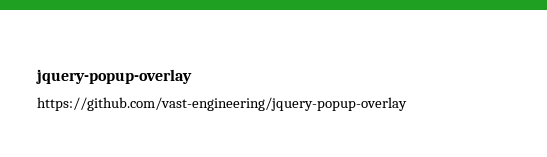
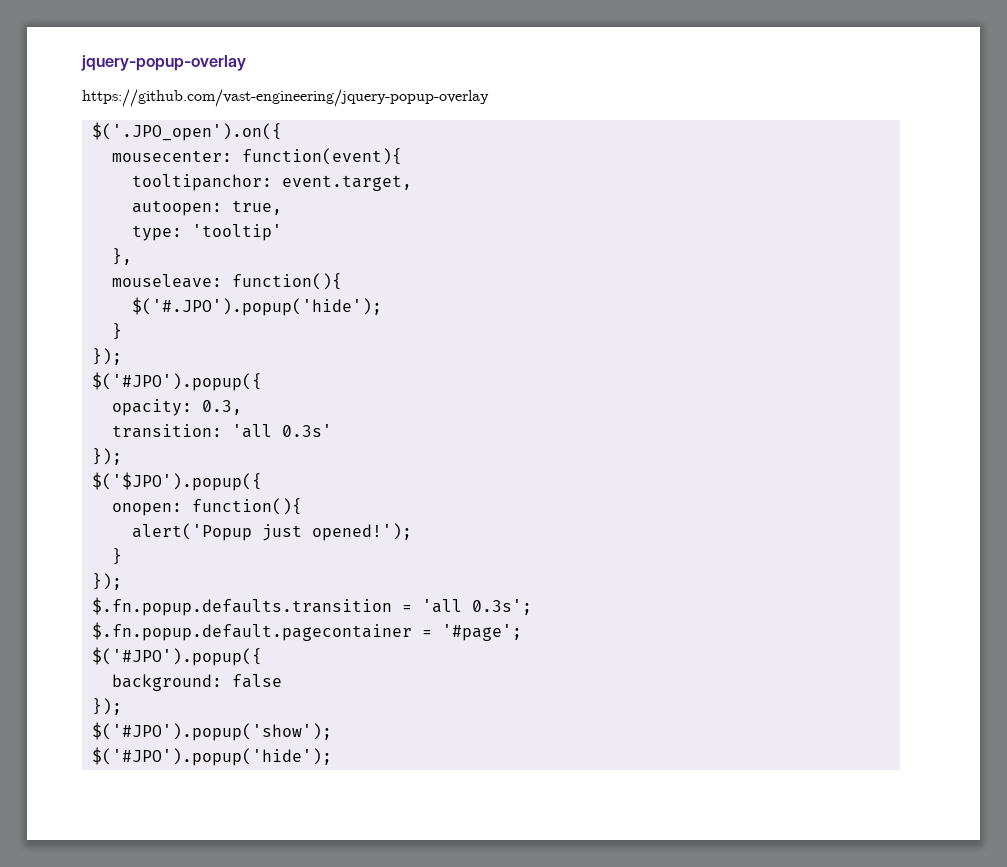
(407, 104) none -> [91,122,282,141] [111,148,402,165] [131,174,412,191] [131,200,282,216] [131,224,282,241] [111,248,132,265] [111,273,342,290] [131,297,382,316] [111,323,122,340] [91,348,122,365] [91,372,262,391] [111,399,242,416] [111,424,332,438] [91,448,122,465] [91,472,262,491] [111,498,302,516] [131,523,412,541] [111,548,122,565] [91,573,122,590] [91,597,532,616] [91,622,522,641] [91,647,262,666] [111,674,282,691] [91,698,122,715] [91,722,332,741] [91,747,332,766] // $('.JPO_open').on({ // mousecenter: function(event){ // tooltipanchor: event.target, // autoopen: true, // type: 'tooltip' // }, // mouseleave: function(){ // $('#.JPO').popup('hide'); // } // }); // $('#JPO').popup({ // opacity: 0.3, // transition: 'all 0.3s' // }); // $('$JPO').popup({ // onopen: function(){ // alert('Popup just opened!'); // } // }); // $.fn.popup.defaults.transition = 'all 0.3s'; // $.fn.popup.default.pagecontainer = '#page'; // $('#JPO').popup({ // background: false // }); // $('#JPO').popup('show'); // $('#JPO').popup('hide');

